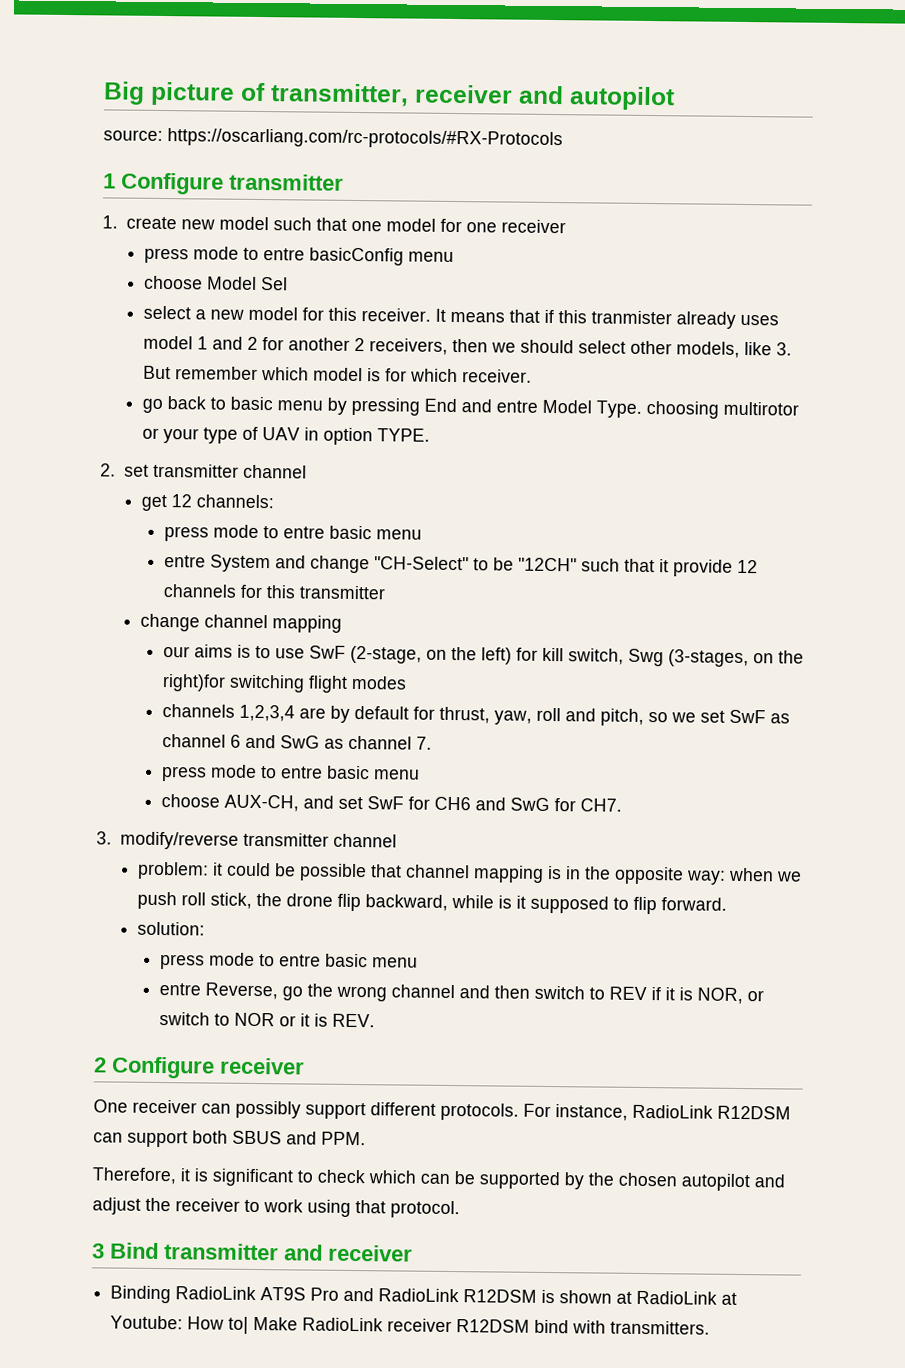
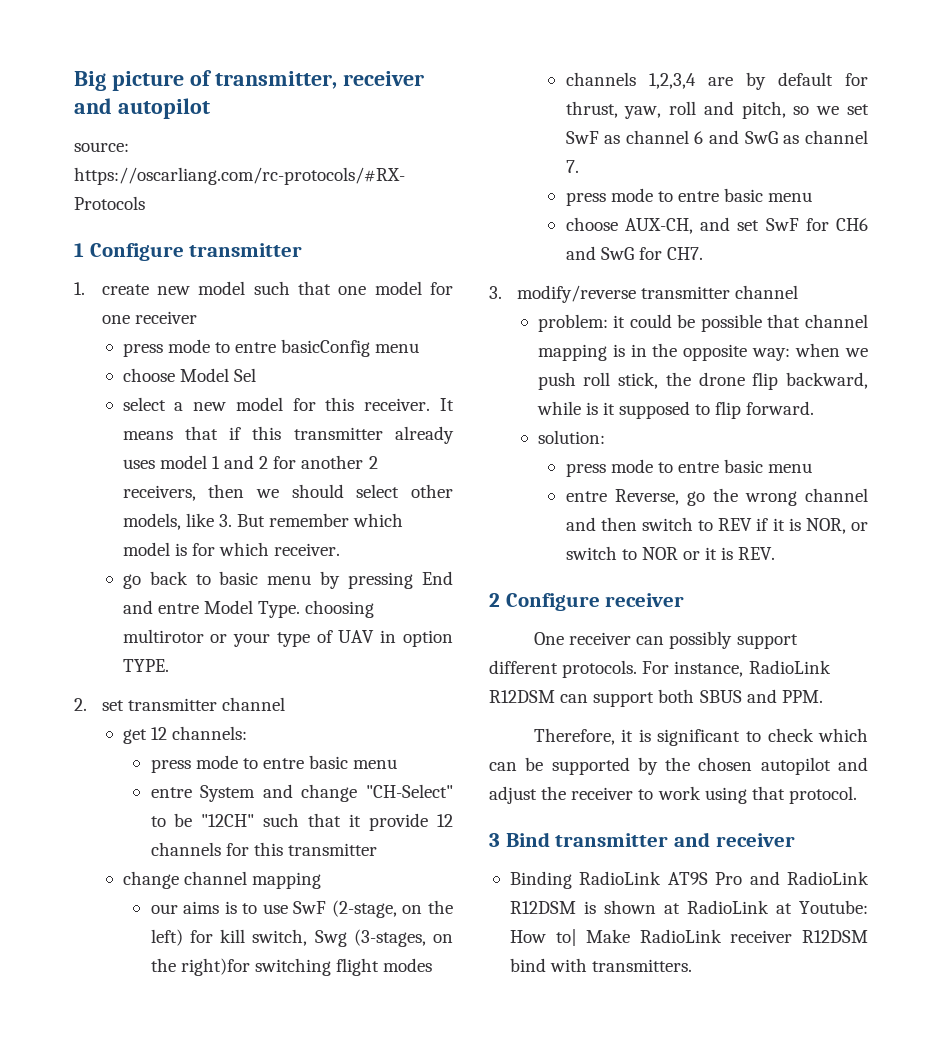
[591,310,673,325] tranmister -> [293,427,383,440] transmitter

